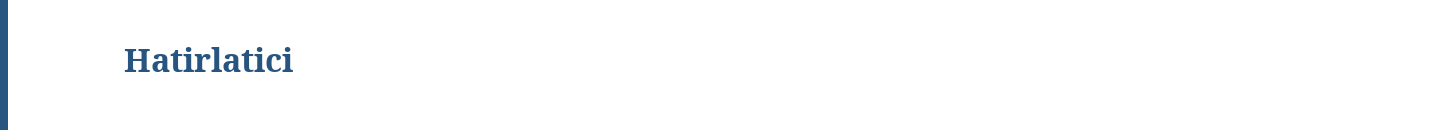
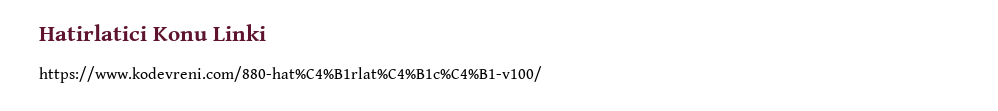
(293, 59) none -> [153,24,267,41] [39,66,542,83] Konu Linki // https://www.kodevreni.com/880-hat%C4%B1rlat%C4%B1c%C4%B1-v100/

